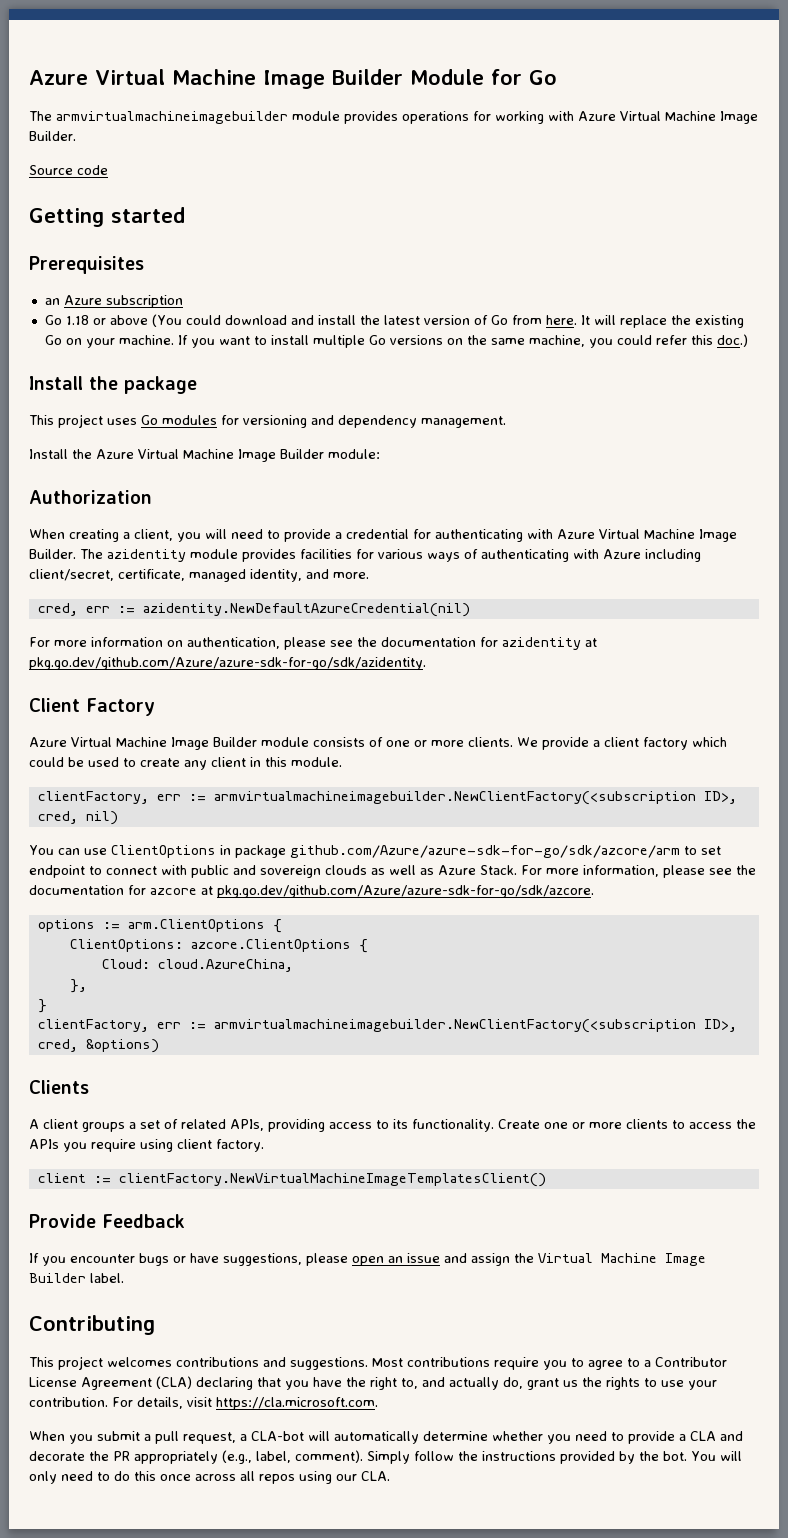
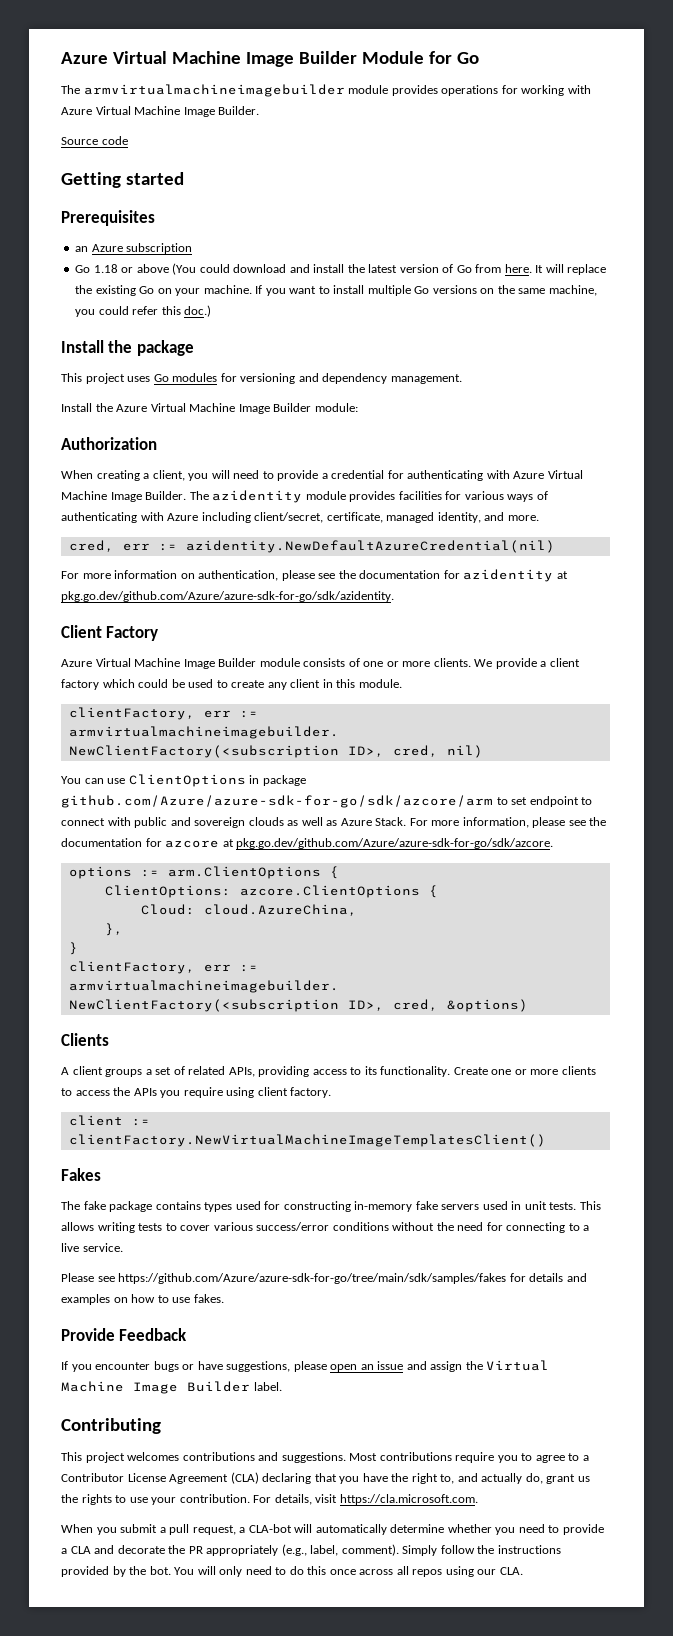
(546, 1180) none -> [61,1168,101,1181] [61,1201,601,1212] [61,1222,590,1233] [61,1243,123,1252] [61,1273,587,1284] [61,1294,224,1305] // Fakes // The fake package contains types used for constructing in-memory fake servers used in unit tests. This allows writing tests to cover various success/error conditions without the need for connecting to a live service. // Please see https://github.com/Azure/azure-sdk-for-go/tree/main/sdk/samples/fakes for details and examples on how to use fakes.

